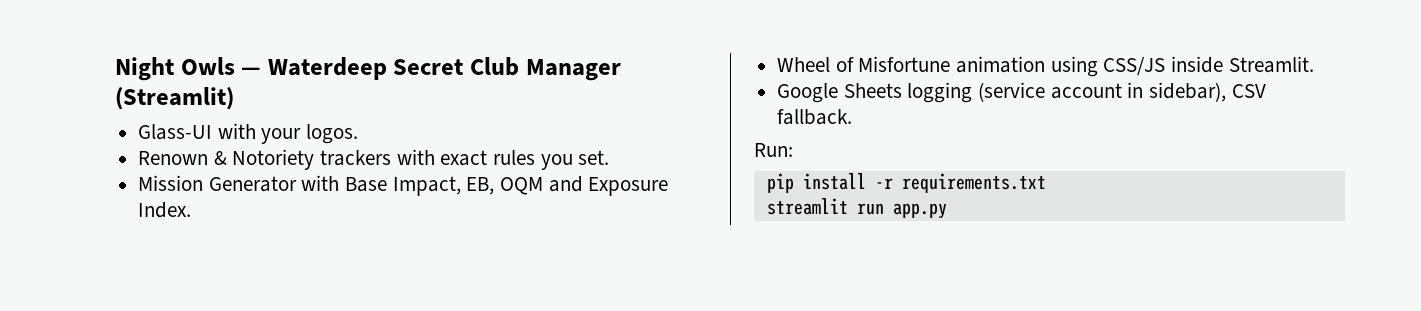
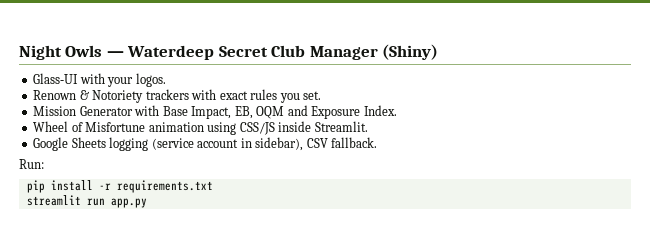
[115,87,234,110] (Streamlit) -> [382,44,439,60] (Shiny)

